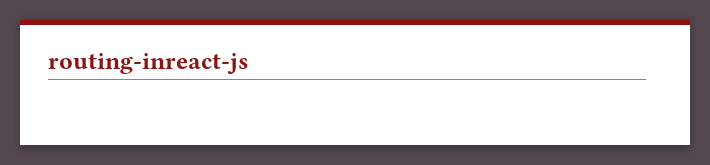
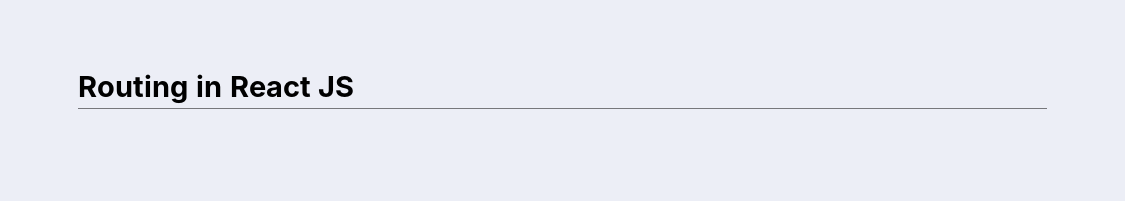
[48,53,249,74] routing-inreact-js -> [78,74,355,104] Routing in React JS

